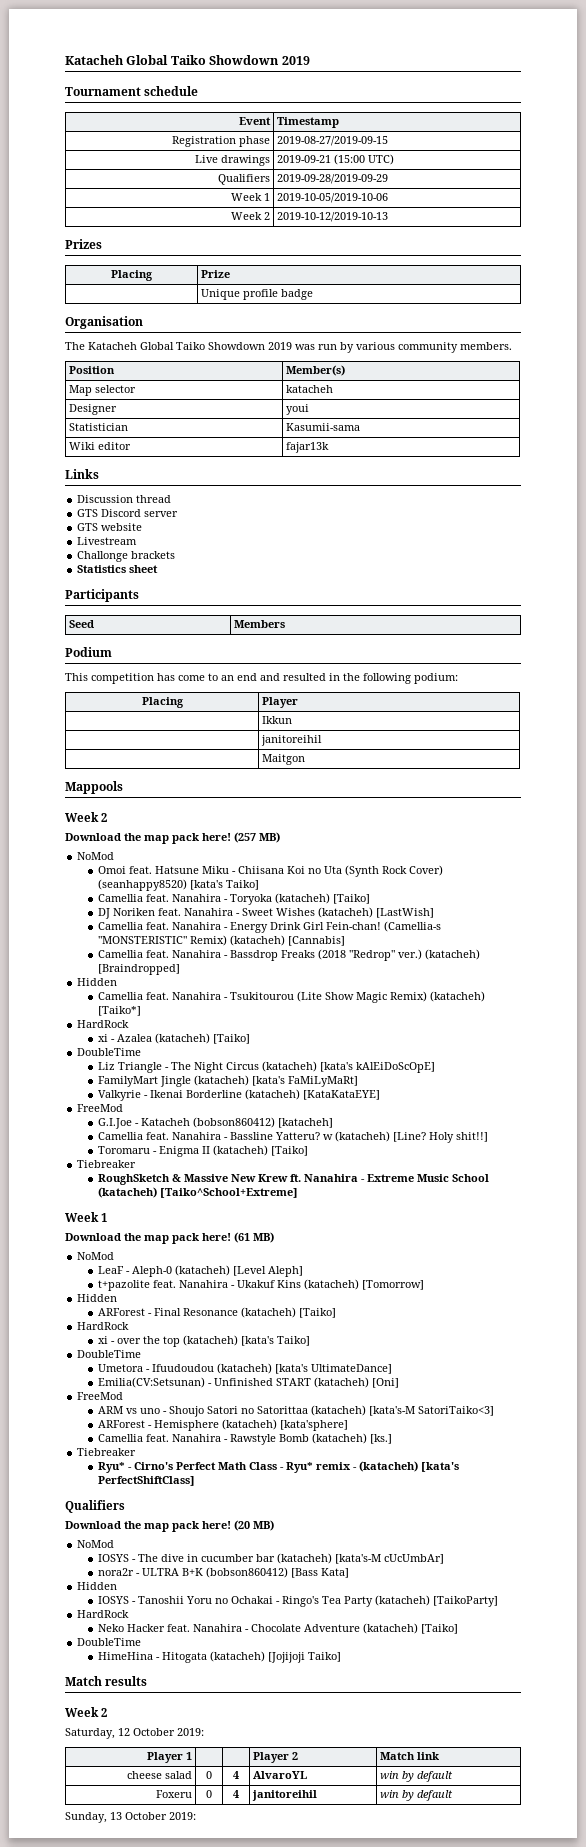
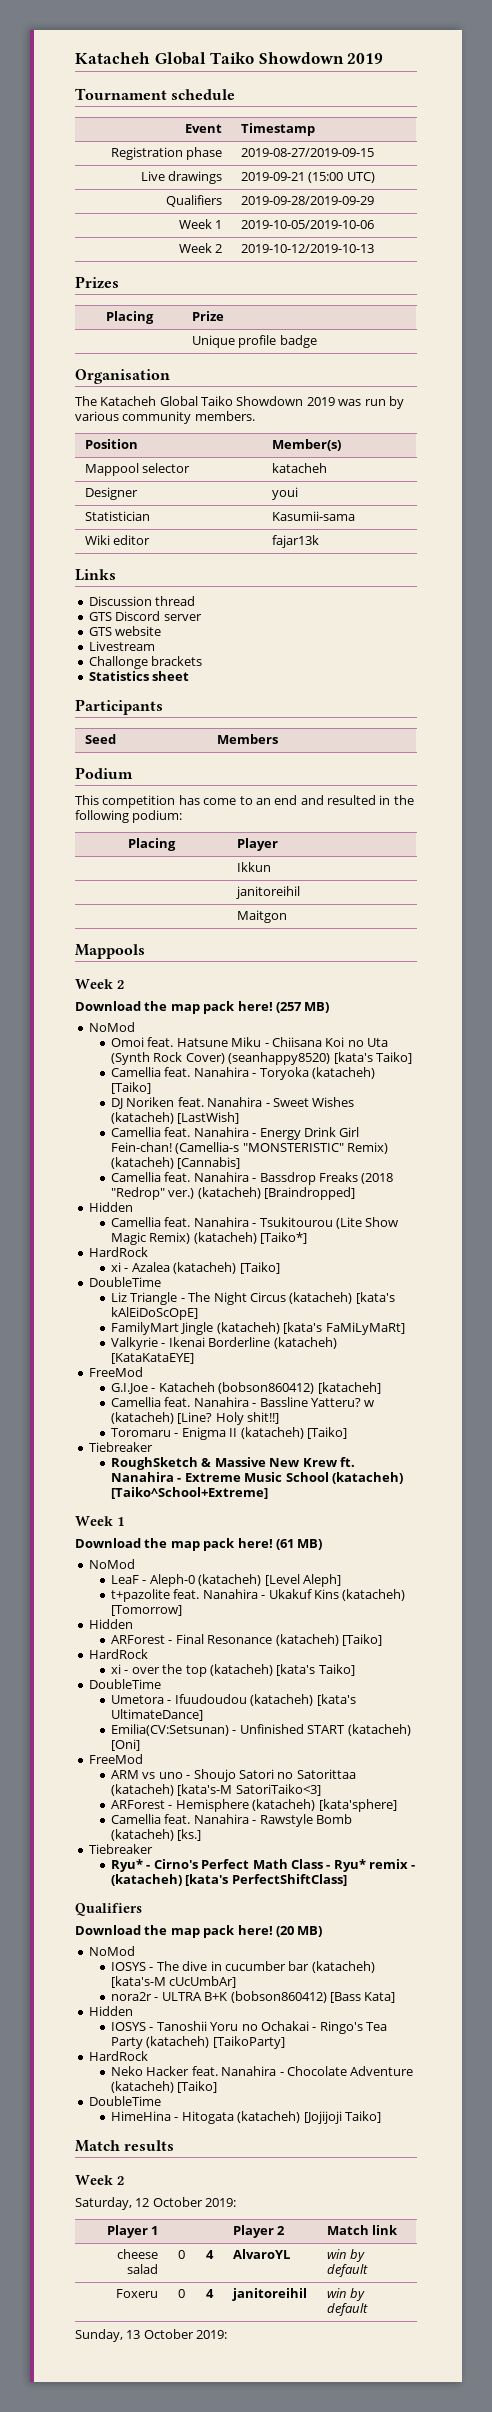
[69,385,93,396] Map -> [84,463,139,476] Mappool

